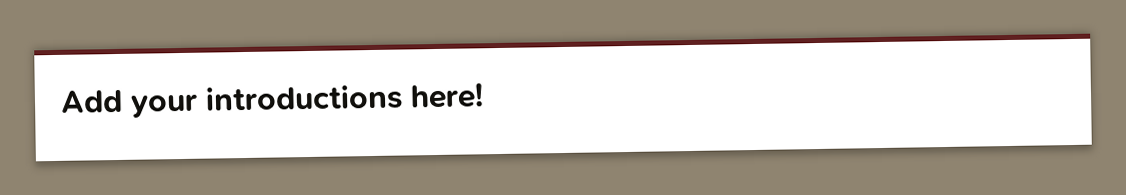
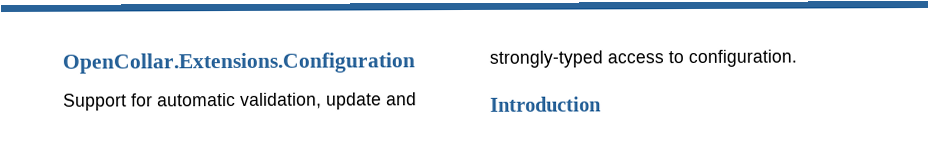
[60,83,484,118] Add your introductions here! -> [62,52,415,74] [63,92,417,111] [489,49,797,68] [490,96,602,112] OpenCollar.Extensions.Configuration // Support for automatic validation, update and strongly-typed access to configuration. // Introduction

